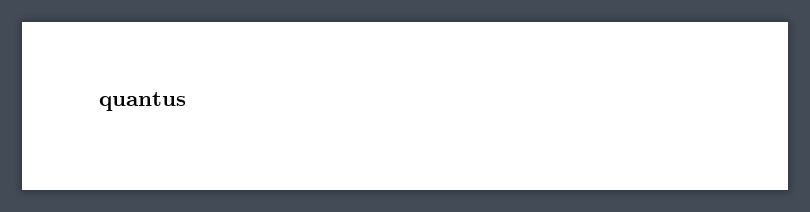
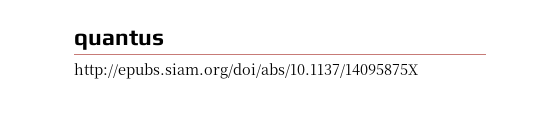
(186, 101) none -> [74,63,418,79] // http://epubs.siam.org/doi/abs/10.1137/14095875X

